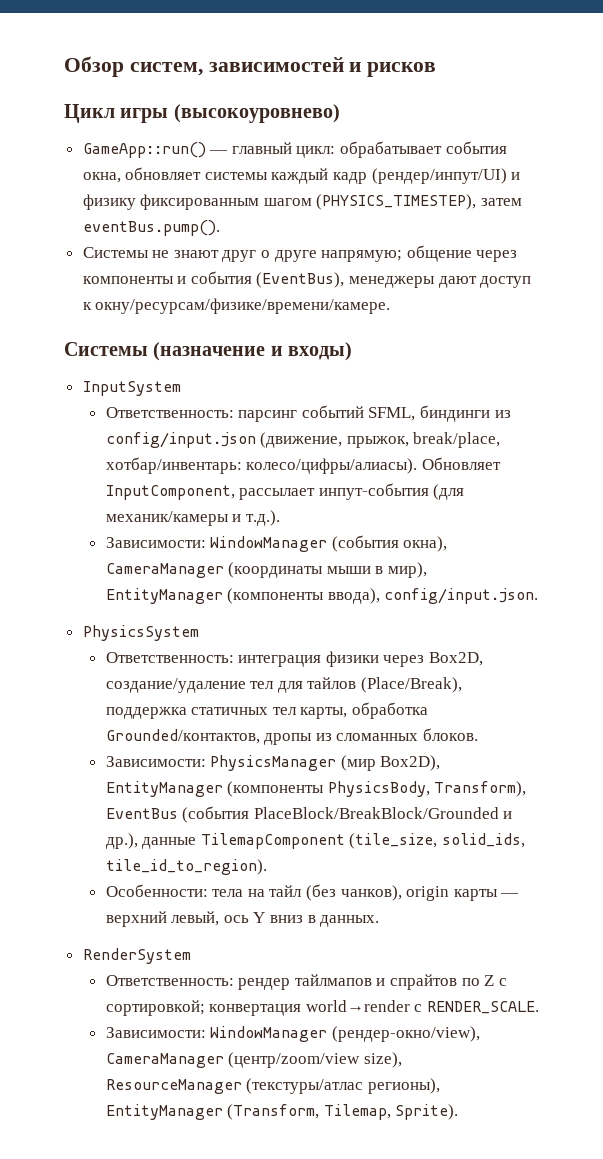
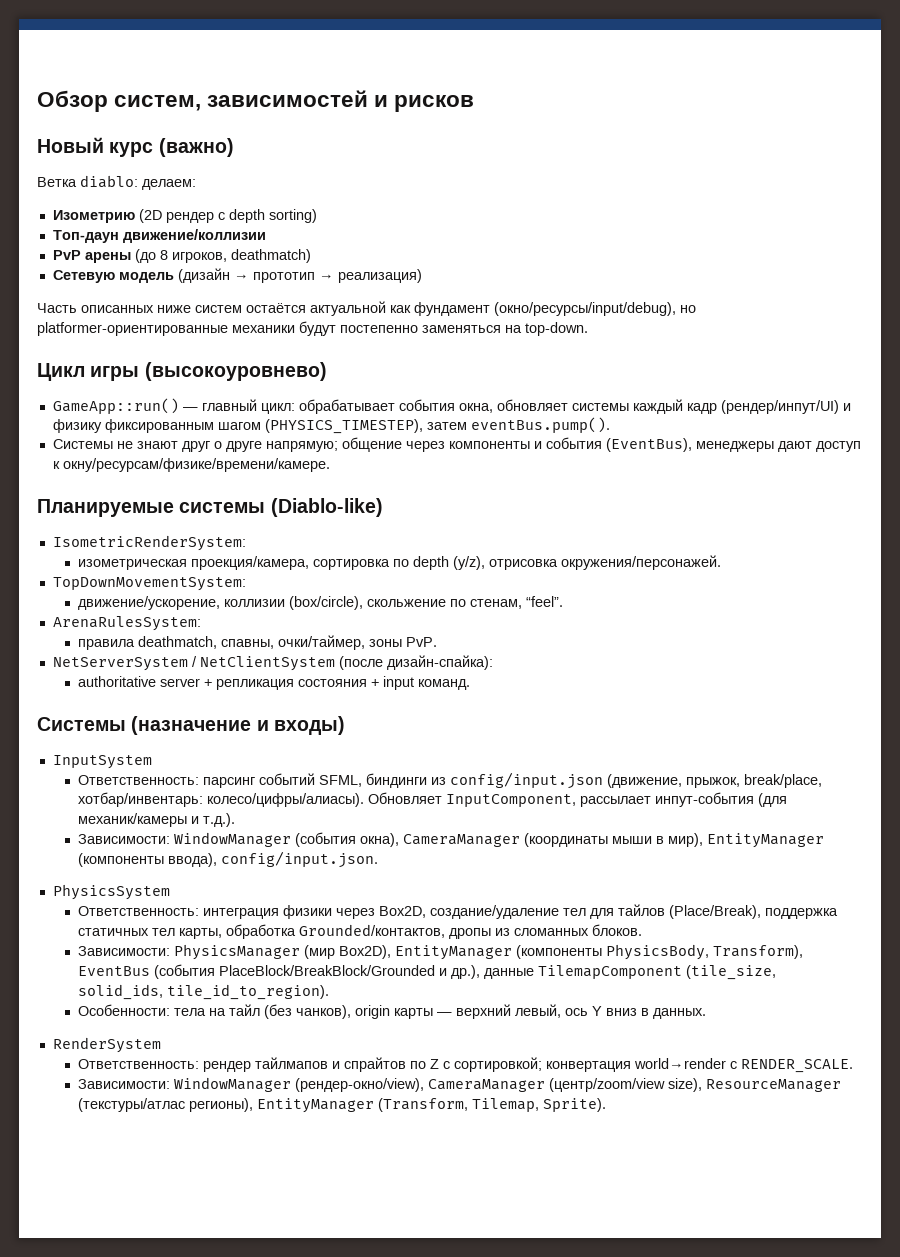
(437, 69) none -> [37,137,234,157] [37,175,196,190] [52,209,317,223] [52,229,266,243] [52,249,311,263] [52,268,422,283] [37,301,696,316] [37,321,588,336] // Новый курс (важно) // Ветка diablo: делаем: // Изометрию (2D рендер с depth sorting) // Топ-даун движение/коллизии // PvP арены (до 8 игроков, deathmatch) // Сетевую модель (дизайн → прототип → реализация) // Часть описанных ниже систем остаётся актуальной как фундамент (окно/ресурсы/input/debug), но platformer-ориентированные механики будут постепенно заменяться на top-down.
(391, 306) none -> [37,498,383,517] [52,535,246,551] [78,555,722,570] [52,577,246,591] [78,596,564,610] [52,616,201,631] [78,635,438,650] [52,655,493,671] [78,676,471,690] // Планируемые системы (Diablo-like) // IsometricRenderSystem: // изометрическая проекция/камера, сортировка по depth (y/z), отрисовка окружения/персонажей. // TopDownMovementSystem: // движение/ускорение, коллизии (box/circle), скольжение по стенам, “feel”. // ArenaRulesSystem: // правила deathmatch, спавны, очки/таймер, зоны PvP. // NetServerSystem / NetClientSystem (после дизайн-спайка): // authoritative server + репликация состояния + input команд.

